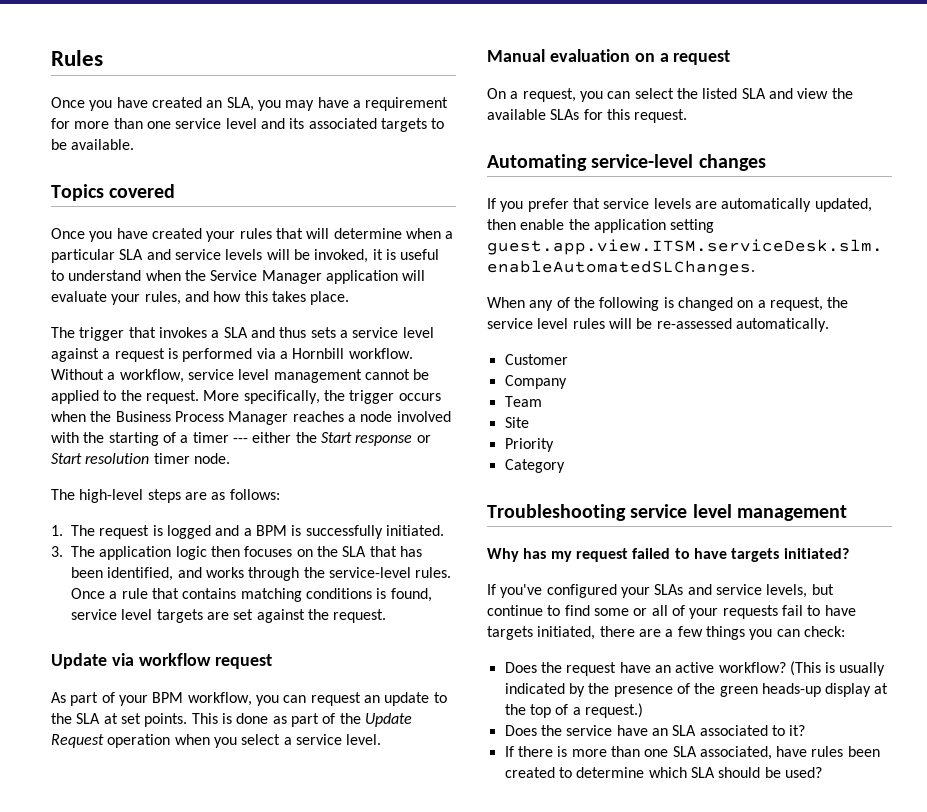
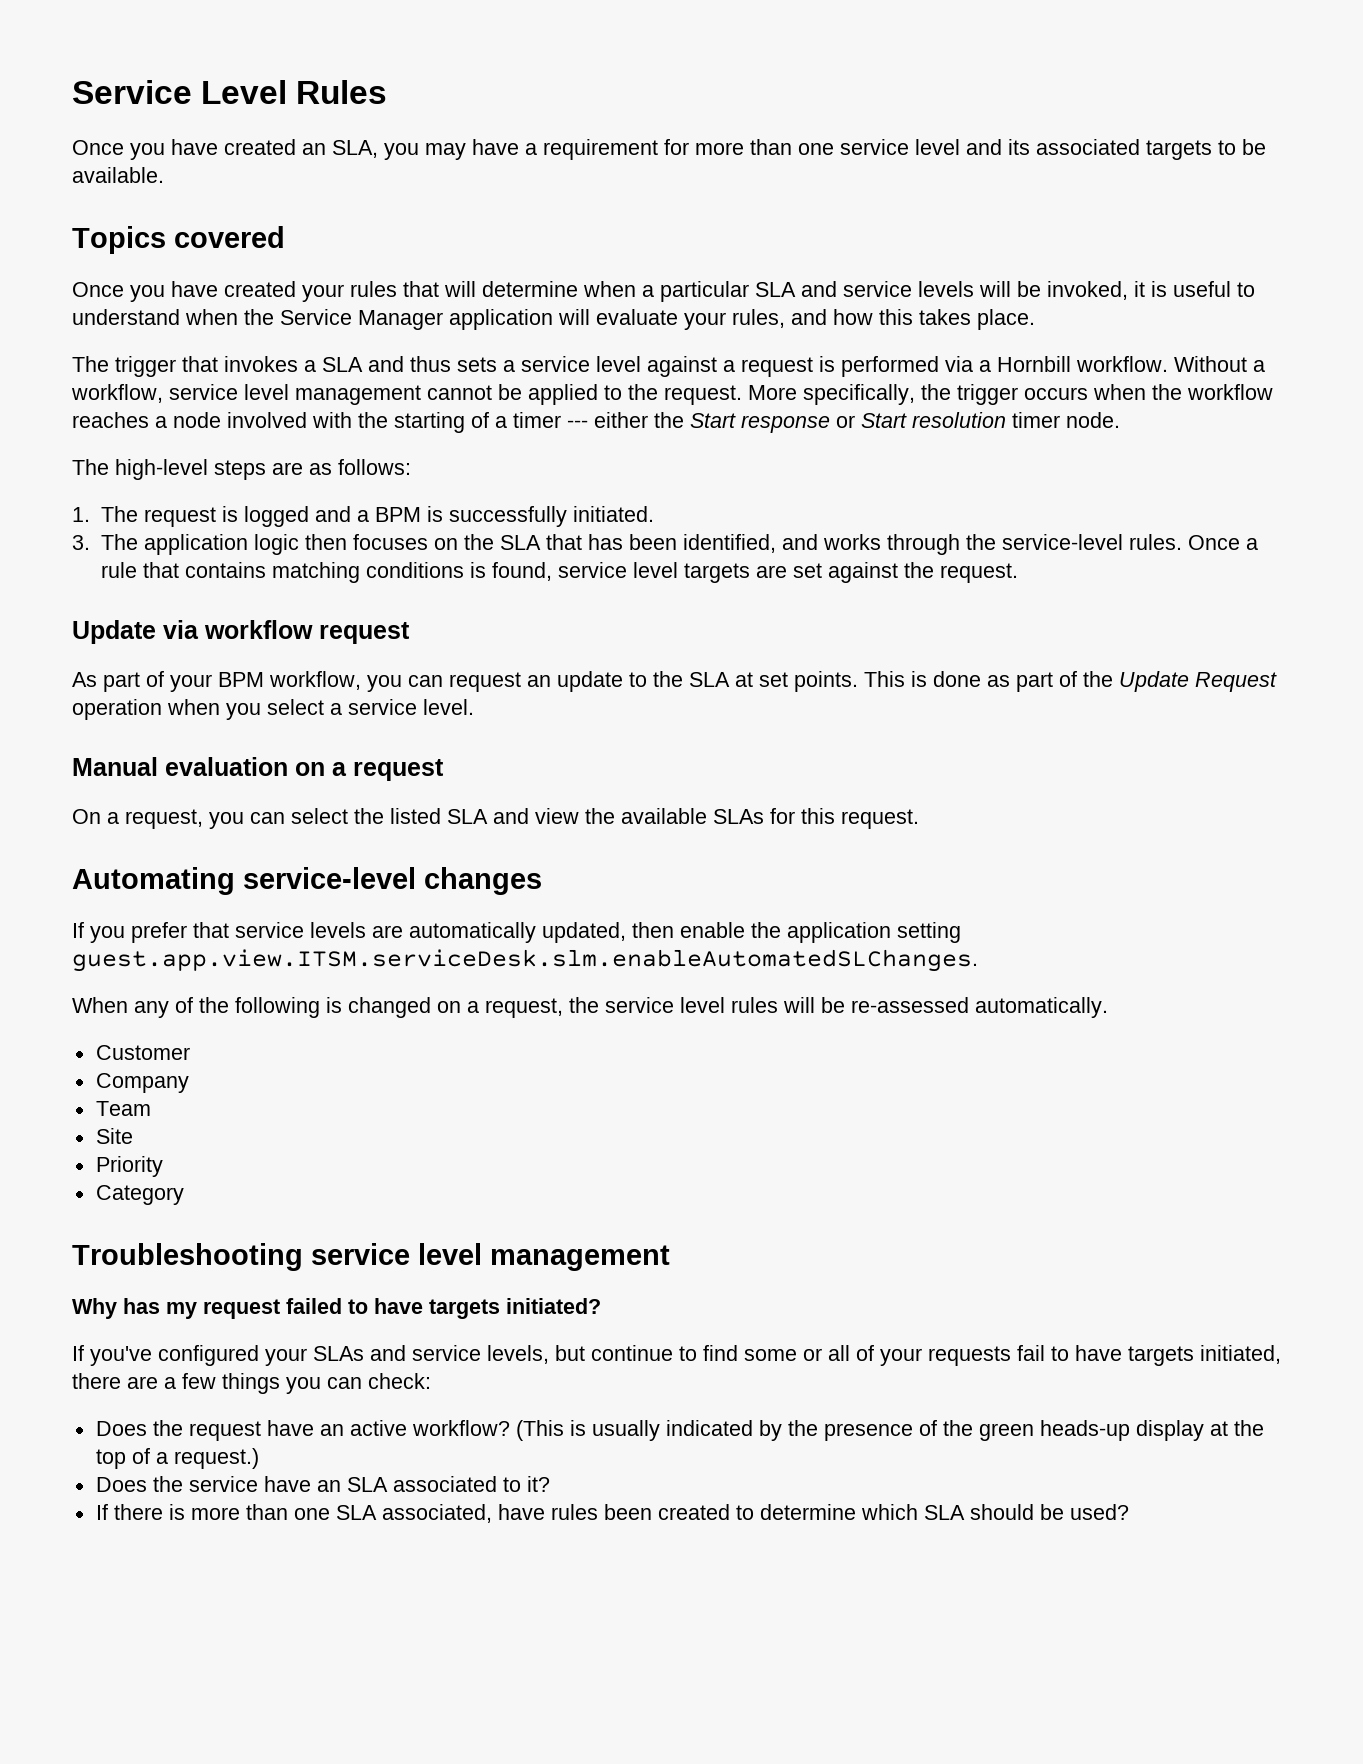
(51, 58) none -> [72,80,288,104] Service Level
[115,411,289,425] Business Process Manager -> [1187,384,1273,400] workflow

